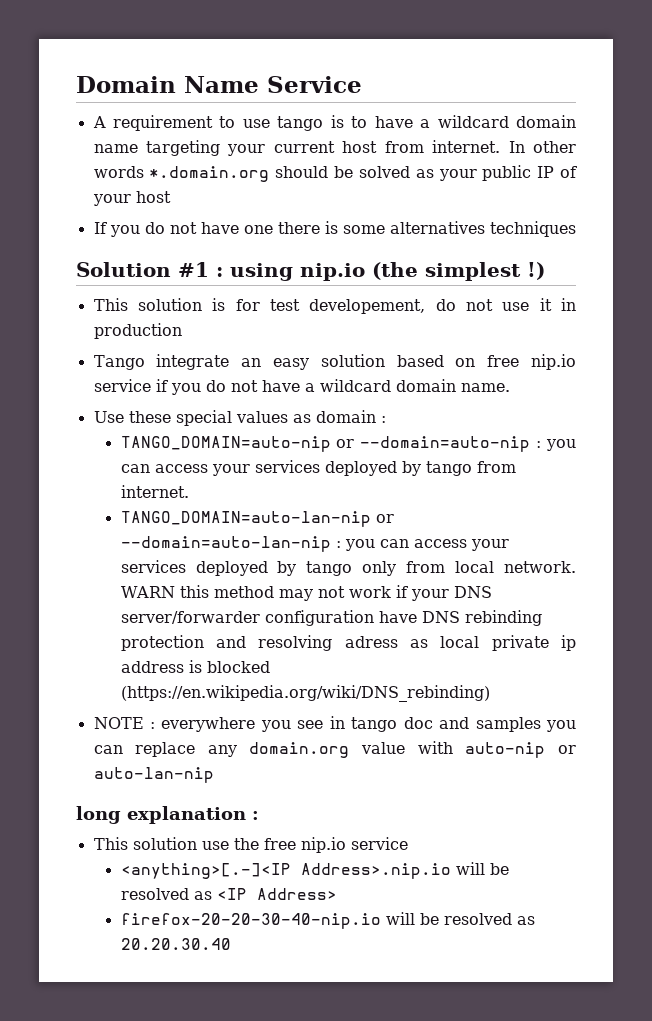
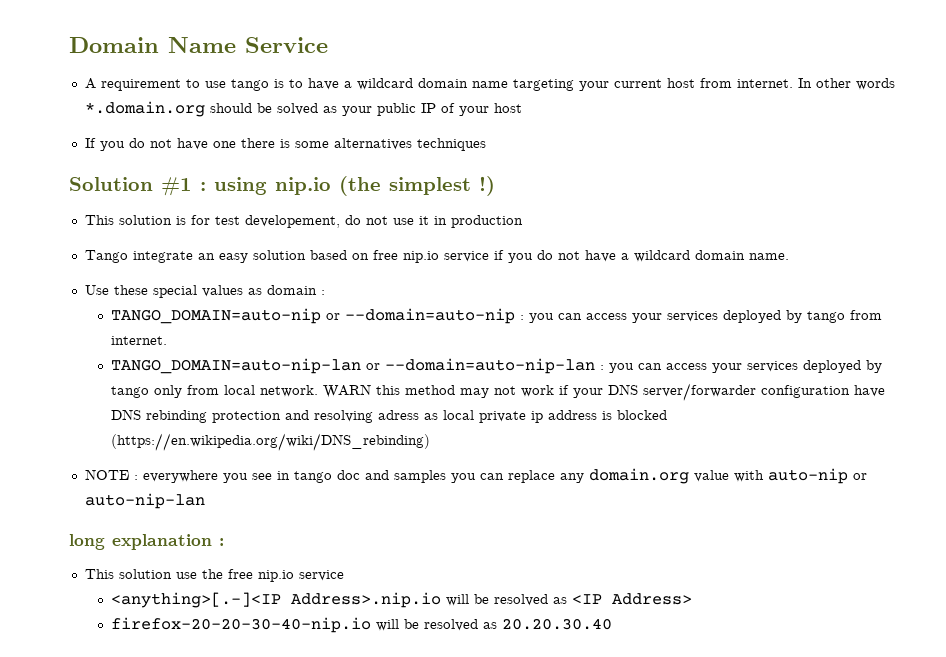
[120,511,394,527] [120,536,331,552] TANGO_DOMAIN=auto-lan-nip or --domain=auto-lan-nip -> [110,358,595,374] TANGO_DOMAIN=auto-nip-lan or --domain=auto-nip-lan
[93,767,214,783] auto-lan-nip -> [84,493,205,509] auto-nip-lan

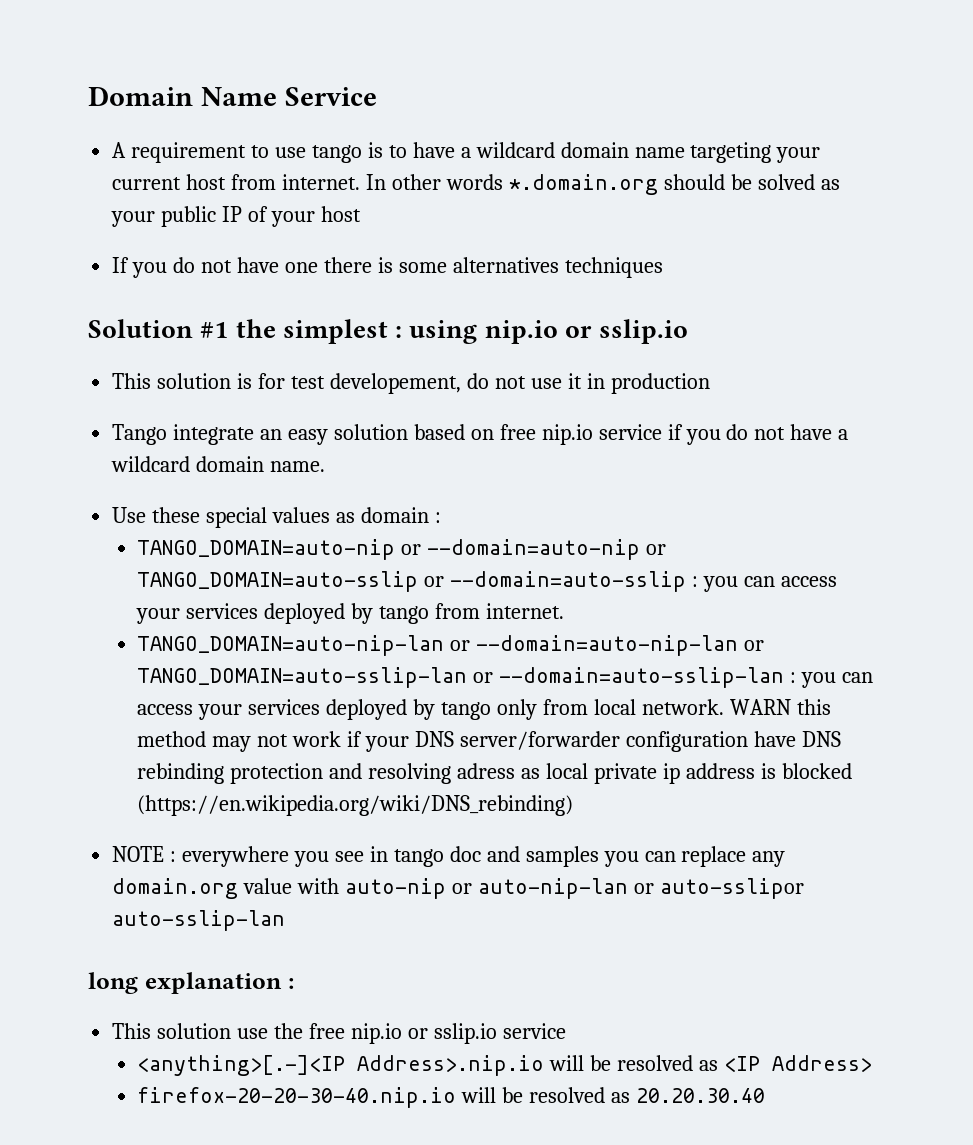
(192, 186) none -> [235,319,388,344] the simplest
[339,176,495,196] (the simplest !) -> [565,319,689,344] or sslip.io
(515, 316) none -> [646,544,667,555] [137,571,687,592] or TANGO_DOMAIN=auto-sslip or --domain=auto-sslip
(595, 366) none -> [744,640,765,651] [137,667,785,688] or TANGO_DOMAIN=auto-sslip-lan or --domain=auto-sslip-lan
(205, 501) none -> [633,878,804,899] [112,910,286,931] or auto-sslipor auto-sslip-lan
(294, 576) none -> [407,1023,497,1044] or sslip.io
[110,617,371,633] firefox-20-20-30-40-nip.io -> [137,1087,457,1108] firefox-20-20-30-40.nip.io

